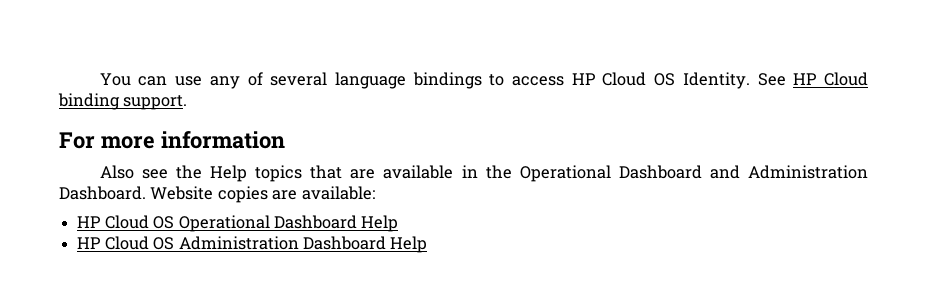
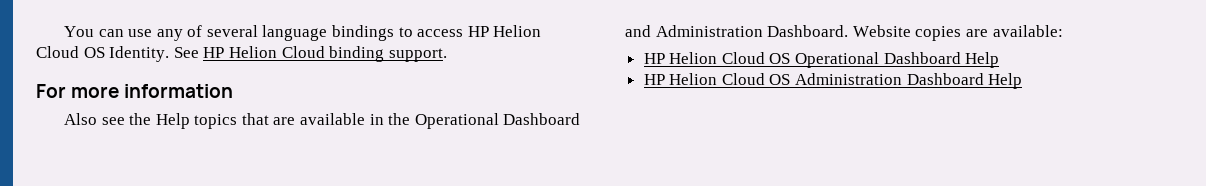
(595, 79) none -> [493,25,542,37] Helion
(817, 79) none -> [228,46,277,58] Helion
(101, 222) none -> [669,52,718,64] Helion
(101, 243) none -> [669,73,718,85] Helion

